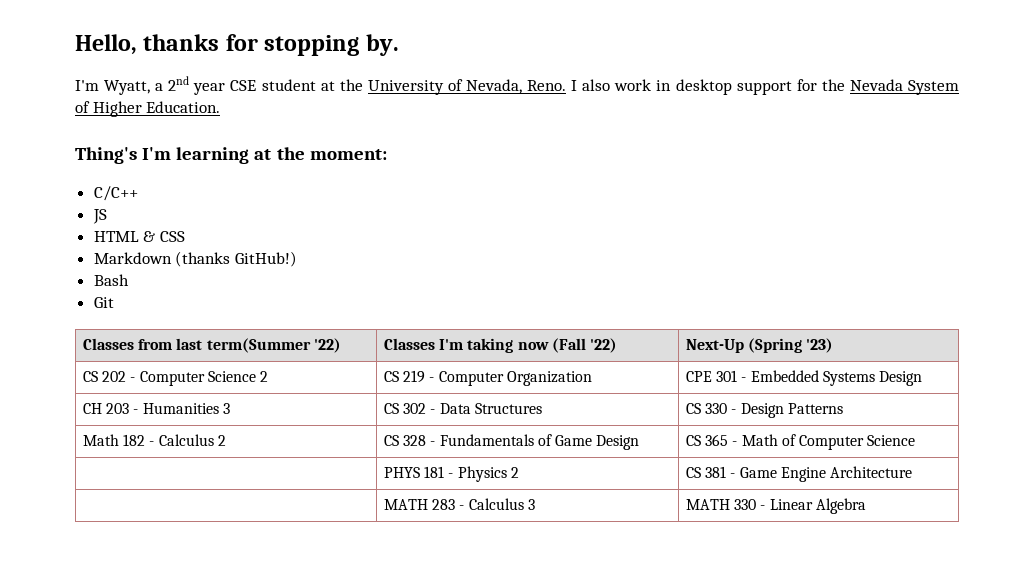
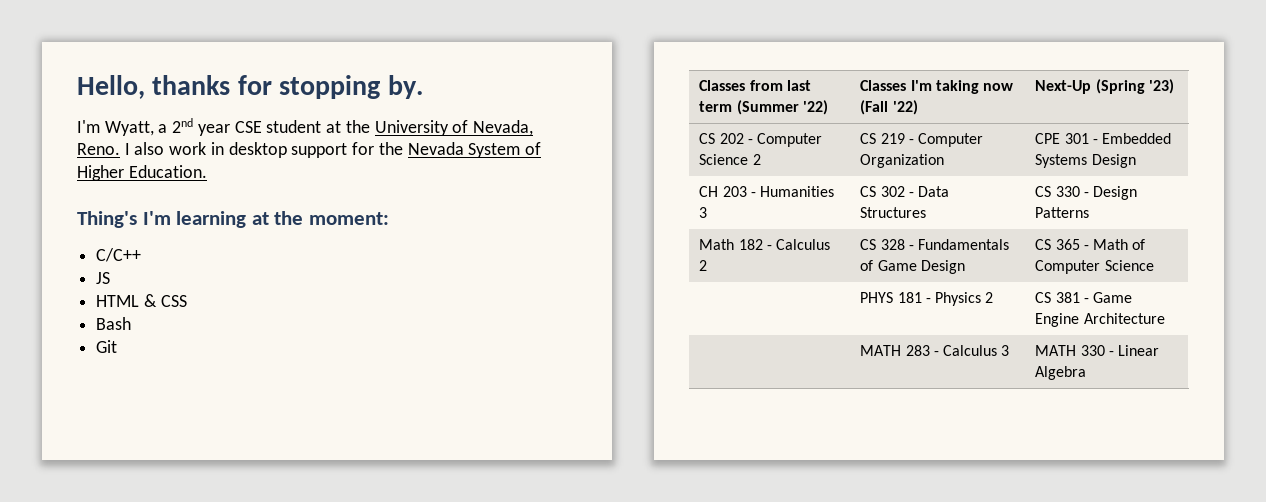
[93,251,297,267] // Markdown (thanks GitHub!) -> (187, 301) none
[206,338,311,353] term(Summer -> [699,100,799,115] term (Summer

